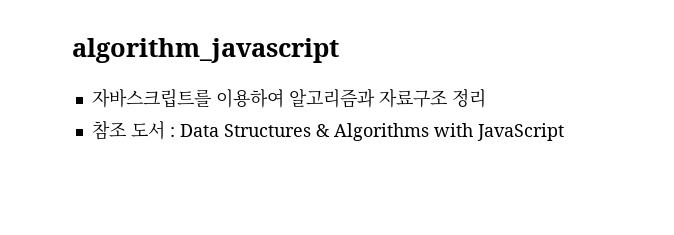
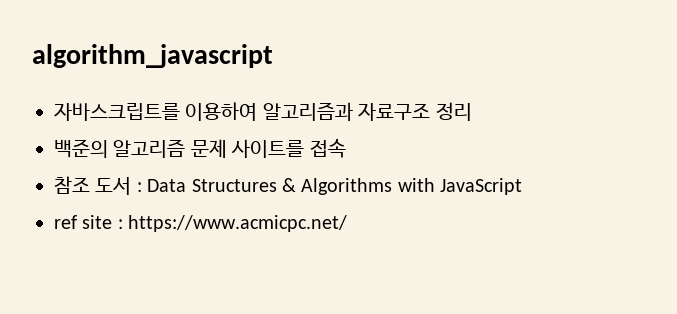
(486, 98) none -> [54,138,346,158] // 백준의 알고리즘 문제 사이트를 접속
(564, 132) none -> [54,215,348,232] // ref site : https://www.acmicpc.net/

